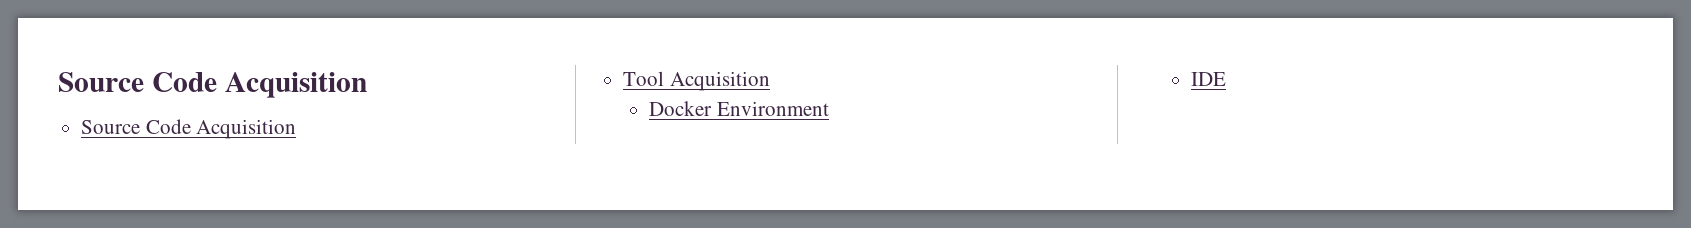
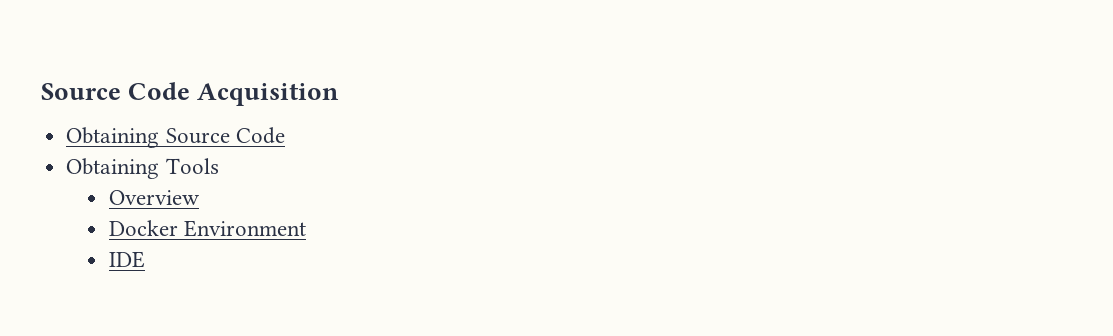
[58,72,367,98] [81,119,297,139] [623,71,770,91] Source Code Acquisition // Source Code Acquisition // Tool Acquisition -> [41,82,340,106] [66,127,285,148] [66,158,219,179] [109,190,201,205] Source Code Acquisition // Obtaining Source Code // Obtaining Tools // Overview

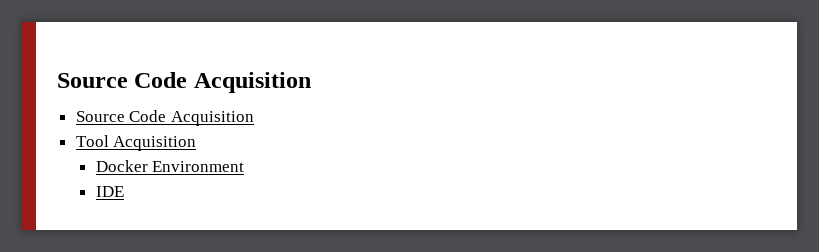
[41,82,340,106] [66,127,285,148] [66,158,219,179] [109,190,201,205] Source Code Acquisition // Obtaining Source Code // Obtaining Tools // Overview -> [57,72,311,93] [75,110,254,126] [75,135,197,151] Source Code Acquisition // Source Code Acquisition // Tool Acquisition

